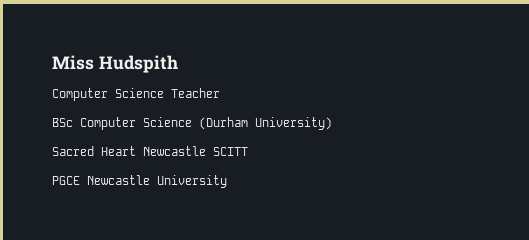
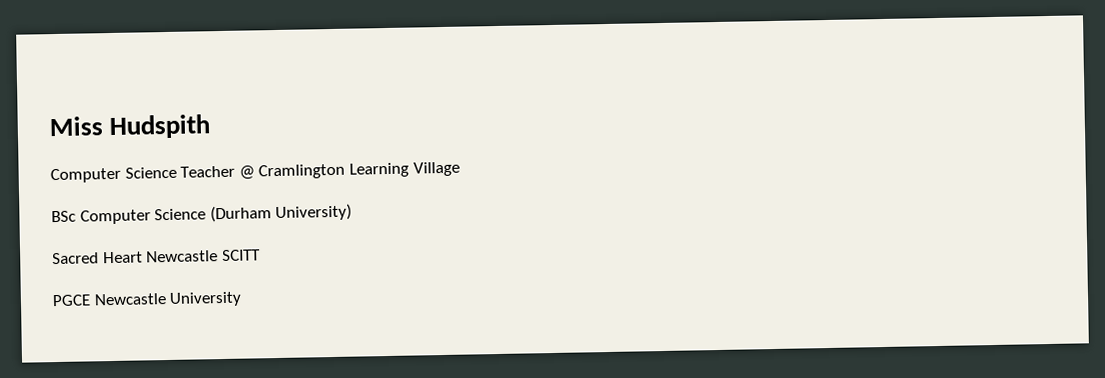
(220, 93) none -> [238,161,460,180] @ Cramlington Learning Village

